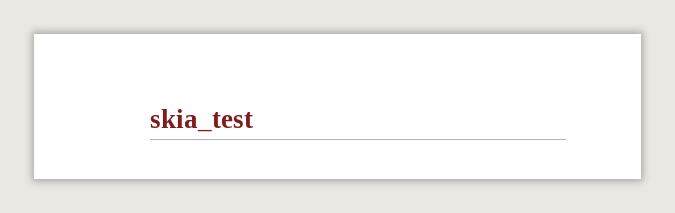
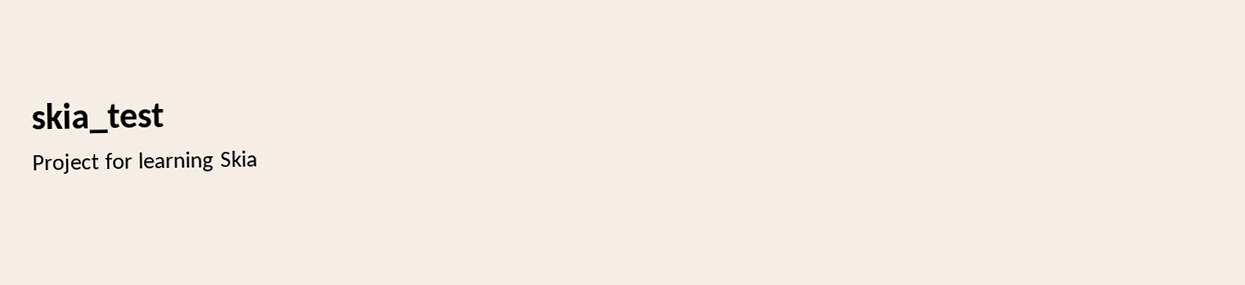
(253, 120) none -> [32,150,258,175] // Project for learning Skia

